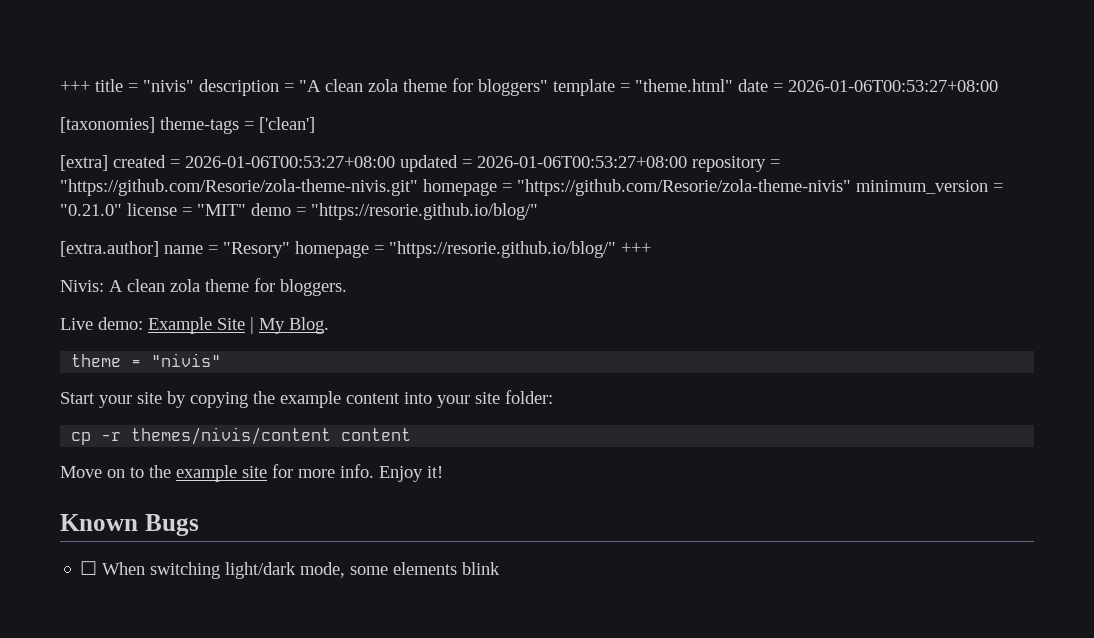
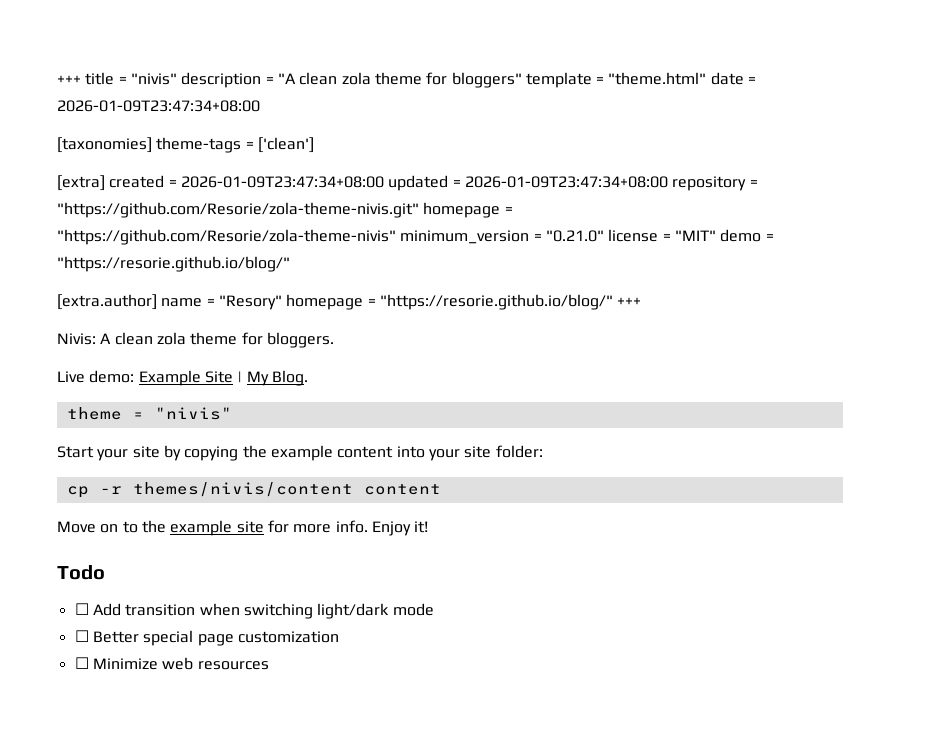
[788,80,998,92] 2026-01-06T00:53:27+08:00 -> [57,100,260,112] 2026-01-09T23:47:34+08:00
[185,156,395,168] 2026-01-06T00:53:27+08:00 -> [180,176,384,188] 2026-01-09T23:47:34+08:00
[477,156,687,168] 2026-01-06T00:53:27+08:00 -> [464,176,668,188] 2026-01-09T23:47:34+08:00
[60,514,199,536] [80,561,501,579] Known Bugs // ☐ When switching light/dark mode, some elements blink -> [57,565,105,580] [74,603,434,619] [74,630,339,646] [74,657,269,670] Todo // ☐ Add transition when switching light/dark mode // ☐ Better special page customization // ☐ Minimize web resources

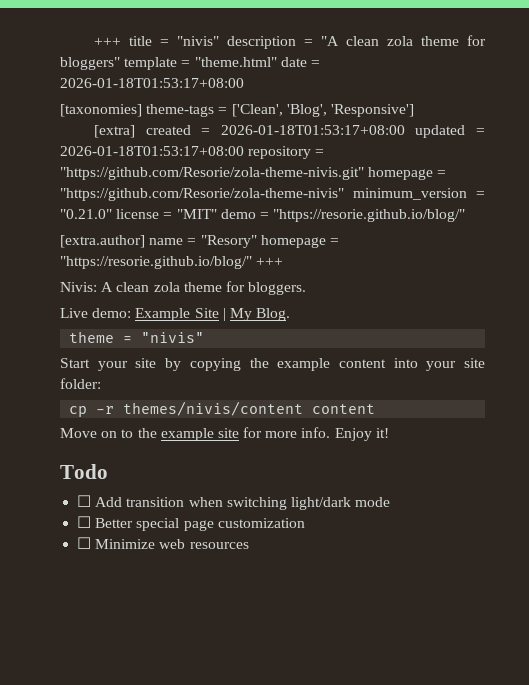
[57,100,260,112] 2026-01-09T23:47:34+08:00 -> [60,78,244,88] 2026-01-18T01:53:17+08:00
[257,137,314,153] ['clean'] -> [231,104,414,117] ['Clean', 'Blog', 'Responsive']
[180,176,384,188] 2026-01-09T23:47:34+08:00 -> [220,125,405,135] 2026-01-18T01:53:17+08:00
[464,176,668,188] 2026-01-09T23:47:34+08:00 -> [60,146,244,156] 2026-01-18T01:53:17+08:00

